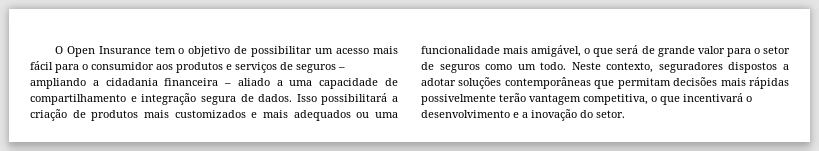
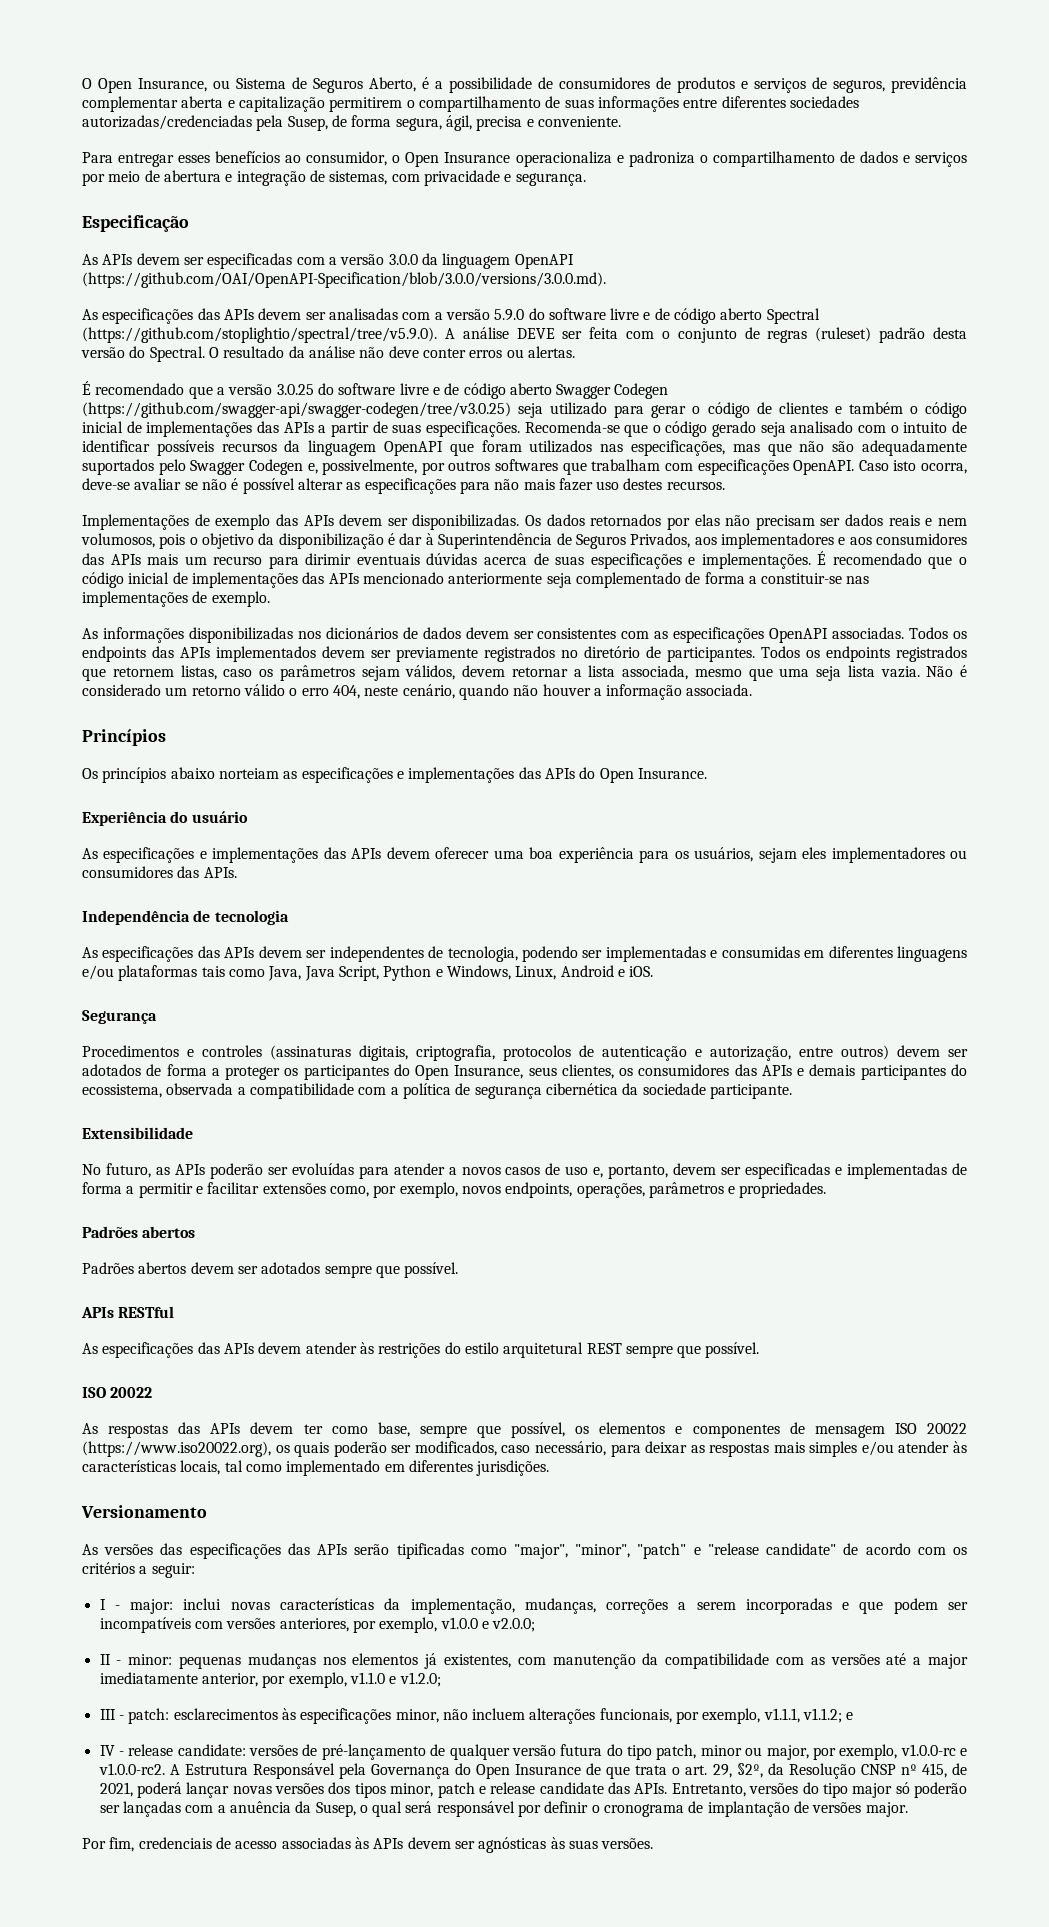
[98,46,399,57] [30,61,345,73] [30,78,398,89] [30,93,398,105] [30,109,399,121] [421,45,790,57] [421,62,789,73] [421,77,789,89] [421,93,752,105] [421,109,625,121] Insurance tem o objetivo de possibilitar um acesso mais fácil para o consumidor aos produtos e serviços de seguros – ampliando a cidadania financeira – aliado a uma capacidade de compartilhamento e integração segura de dados. Isso possibilitará a criação de produtos mais customizados e mais adequados ou uma funcionalidade mais amigável, o que será de grande valor para o setor de seguros como um todo. Neste contexto, seguradores dispostos a adotar soluções contemporâneas que permitam decisões mais rápidas possivelmente terão vantagem competitiva, o que incentivará o desenvolvimento e a inovação do setor. -> [138,77,967,93] [82,96,859,112] [82,115,621,131] [82,151,967,167] [82,170,586,186] [82,215,189,232] [82,253,574,269] [82,272,606,288] [82,308,820,324] [82,327,967,343] [81,346,575,362] [82,381,669,399] [82,402,968,418] [82,421,967,437] [82,440,967,456] [82,459,967,475] [82,478,725,494] [82,514,968,530] [81,533,968,549] [82,551,967,569] [82,572,870,588] [82,591,270,607] [82,627,967,643] [82,646,967,662] [82,665,967,681] [82,684,753,700] [82,729,166,746] [82,767,707,783] [82,811,248,826] [82,847,968,863] [82,866,237,878] [82,910,289,925] [82,946,967,962] [82,965,654,981] [82,1010,157,1024] [82,1045,968,1061] [82,1064,968,1080] [82,1083,792,1099] [82,1127,193,1139] [82,1163,968,1179] [82,1182,827,1198] [82,1226,196,1238] [82,1262,459,1278] [81,1306,175,1318] [82,1342,760,1358] [82,1387,153,1398] [82,1422,967,1438] [82,1441,967,1457] [82,1460,550,1476] [81,1505,207,1518] [82,1543,967,1559] [82,1562,195,1578] [99,1598,968,1614] [99,1617,536,1633] [99,1653,968,1669] [99,1672,441,1688] [99,1708,854,1724] [99,1744,968,1760] [98,1763,968,1779] [99,1782,968,1798] [99,1801,908,1817] [82,1837,654,1853] Insurance, ou Sistema de Seguros Aberto, é a possibilidade de consumidores de produtos e serviços de seguros, previdência complementar aberta e capitalização permitirem o compartilhamento de suas informações entre diferentes sociedades autorizadas/credenciadas pela Susep, de forma segura, ágil, precisa e conveniente. // Para entregar esses benefícios ao consumidor, o Open Insurance operacionaliza e padroniza o compartilhamento de dados e serviços por meio de abertura e integração de sistemas, com privacidade e segurança. // Especificação // As APIs devem ser especificadas com a versão 3.0.0 da linguagem OpenAPI (https://github.com/OAI/OpenAPI-Specification/blob/3.0.0/versions/3.0.0.md). // As especificações das APIs devem ser analisadas com a versão 5.9.0 do software livre e de código aberto Spectral (https://github.com/stoplightio/spectral/tree/v5.9.0). A análise DEVE ser feita com o conjunto de regras (ruleset) padrão desta versão do Spectral. O resultado da análise não deve conter erros ou alertas. // É recomendado que a versão 3.0.25 do software livre e de código aberto Swagger Codegen (https://github.com/swagger-api/swagger-codegen/tree/v3.0.25) seja utilizado para gerar o código de clientes e também o código inicial de implementações das APIs a partir de suas especificações. Recomenda-se que o código gerado seja analisado com o intuito de identificar possíveis recursos da linguagem OpenAPI que foram utilizados nas especificações, mas que não são adequadamente suportados pelo Swagger Codegen e, possivelmente, por outros softwares que trabalham com especificações OpenAPI. Caso isto ocorra, deve-se avaliar se não é possível alterar as especificações para não mais fazer uso destes recursos. // Implementações de exemplo das APIs devem ser disponibilizadas. Os dados retornados por elas não precisam ser dados reais e nem volumosos, pois o objetivo da disponibilização é dar à Superintendência de Seguros Privados, aos implementadores e aos consumidores das APIs mais um recurso para dirimir eventuais dúvidas acerca de suas especificações e implementações. É recomendado que o código inicial de implementações das APIs mencionado anteriormente seja complementado de forma a constituir-se nas implementações de exemplo. // As informações disponibilizadas nos dicionários de dados devem ser consistentes com as especificações OpenAPI associadas. Todos os endpoints das APIs implementados devem ser previamente registrados no diretório de participantes. Todos os endpoints registrados que retornem listas, caso os parâmetros sejam válidos, devem retornar a lista associada, mesmo que uma seja lista vazia. Não é considerado um retorno válido o erro 404, neste cenário, quando não houver a informação associada. // Princípios // Os princípios abaixo norteiam as especificações e implementações das APIs do Open Insurance. // Experiência do usuário // As especificações e implementações das APIs devem oferecer uma boa experiência para os usuários, sejam eles implementadores ou consumidores das APIs. // Independência de tecnologia // As especificações das APIs devem ser independentes de tecnologia, podendo ser implementadas e consumidas em diferentes linguagens e/ou plataformas tais como Java, Java Script, Python e Windows, Linux, Android e iOS. // Segurança // Procedimentos e controles (assinaturas digitais, criptografia, protocolos de autenticação e autorização, entre outros) devem ser adotados de forma a proteger os participantes do Open Insurance, seus clientes, os consumidores das APIs e demais participantes do ecossistema, observada a compatibilidade com a política de segurança cibernética da sociedade participante. // Extensibilidade // No futuro, as APIs poderão ser evoluídas para atender a novos casos de uso e, portanto, devem ser especificadas e implementadas de forma a permitir e facilitar extensões como, por exemplo, novos endpoints, operações, parâmetros e propriedades. // Padrões abertos // Padrões abertos devem ser adotados sempre que possível. // APIs RESTful // As especificações das APIs devem atender às restrições do estilo arquitetural REST sempre que possível. // ISO 20022 // As respostas das APIs devem ter como base, sempre que possível, os elementos e componentes de mensagem ISO 20022 (https://www.iso20022.org), os quais poderão ser modificados, caso necessário, para deixar as respostas mais simples e/ou atender às características locais, tal como implementado em diferentes jurisdições. // Versionamento // As versões das especificações das APIs serão tipificadas como "major", "minor", "patch" e "release candidate" de acordo com os critérios a seguir: // I - major: inclui novas características da implementação, mudanças, correções a serem incorporadas e que podem ser incompatíveis com versões anteriores, por exemplo, v1.0.0 e v2.0.0; // II - minor: pequenas mudanças nos elementos já existentes, com manutenção da compatibilidade com as versões até a major imediatamente anterior, por exemplo, v1.1.0 e v1.2.0; // III - patch: esclarecimentos às especificações minor, não incluem alterações funcionais, por exemplo, v1.1.1, v1.1.2; e // IV - release candidate: versões de pré-lançamento de qualquer versão futura do tipo patch, minor ou major, por exemplo, v1.0.0-rc e v1.0.0-rc2. A Estrutura Responsável pela Governança do Open Insurance de que trata o art. 29, §2º, da Resolução CNSP nº 415, de 2021, poderá lançar novas versões dos tipos minor, patch e release candidate das APIs. Entretanto, versões do tipo major só poderão ser lançadas com a anuência da Susep, o qual será responsável por definir o cronograma de implantação de versões major. // Por fim, credenciais de acesso associadas às APIs devem ser agnósticas às suas versões.

